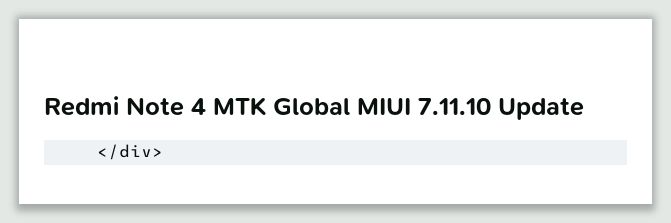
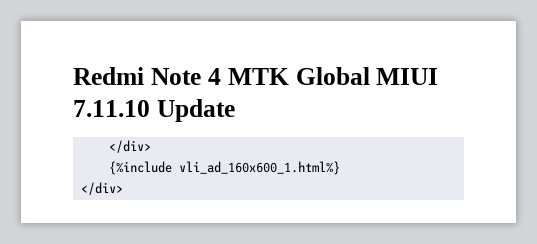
(163, 152) none -> [109,161,341,175] [81,182,124,195] // {%include vli_ad_160x600_1.html%} // </div>

